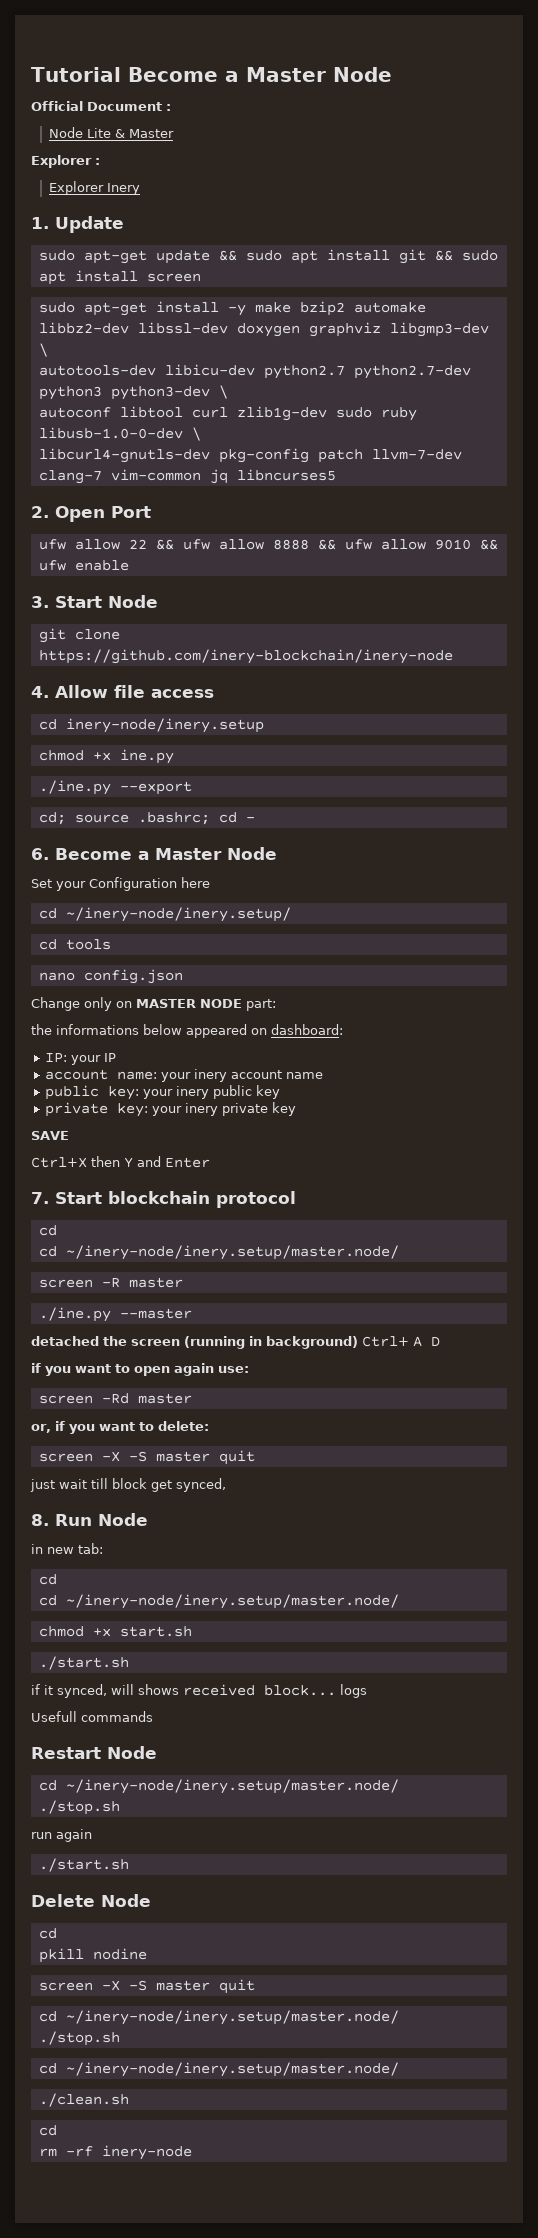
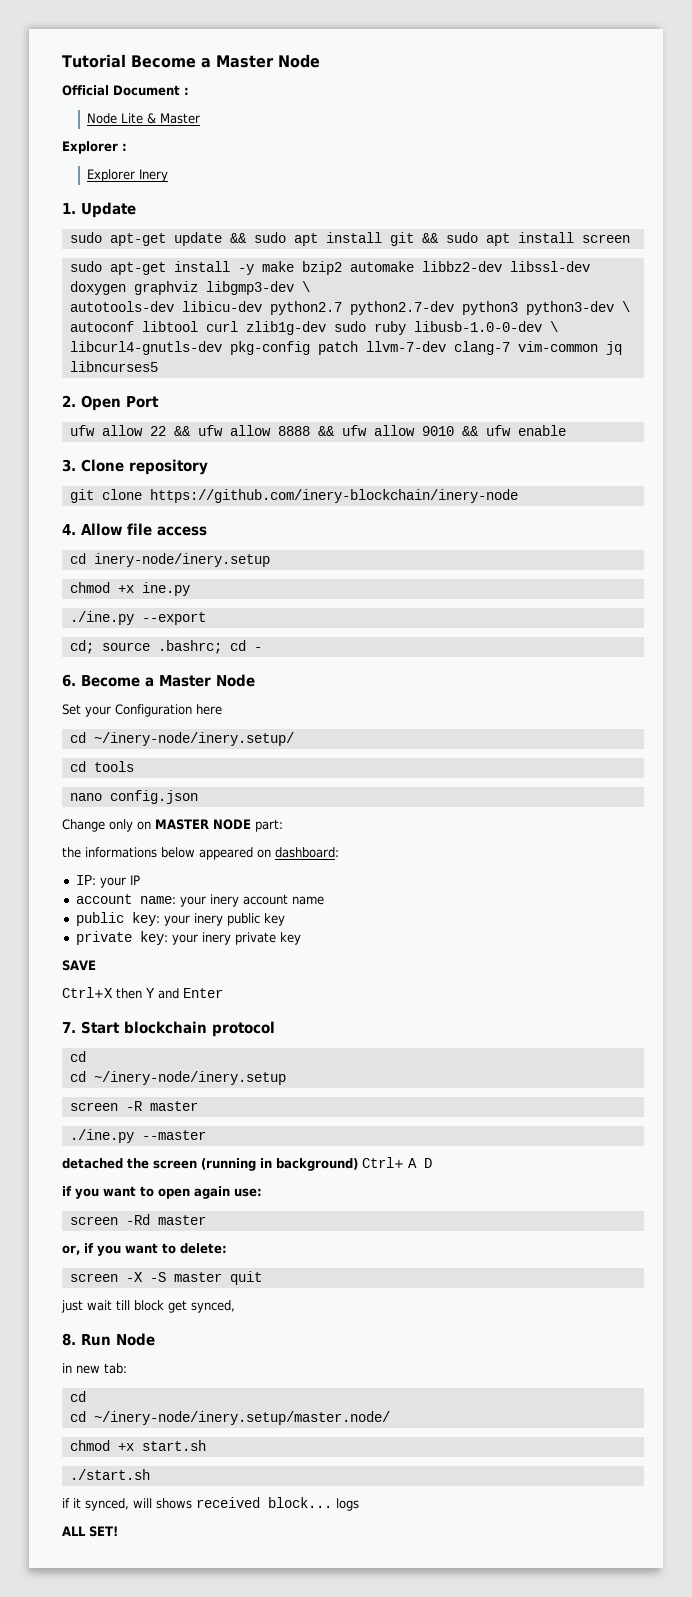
[55,595,158,608] Start Node -> [81,459,208,475] Clone repository
[65,1245,399,1260] ~/inery-node/inery.setup/master.node/ -> [93,1071,286,1085] ~/inery-node/inery.setup
[31,1711,153,1722] [31,1746,157,1759] [38,1779,399,1794] [38,1800,120,1815] [31,1829,92,1842] [38,1858,129,1872] [31,1894,151,1907] [38,1928,57,1939] [38,1948,147,1963] [38,1979,255,1994] [38,2010,399,2025] [38,2031,120,2046] [38,2062,399,2077] [38,2093,129,2107] [38,2125,57,2136] [38,2145,192,2160] Usefull commands // Restart Node // cd ~/inery-node/inery.setup/master.node/ // ./stop.sh // run again // ./start.sh // Delete Node // cd // pkill nodine // screen -X -S master quit // cd ~/inery-node/inery.setup/master.node/ // ./stop.sh // cd ~/inery-node/inery.setup/master.node/ // ./clean.sh // cd // rm -rf inery-node -> [62,1526,118,1537] ALL SET!

